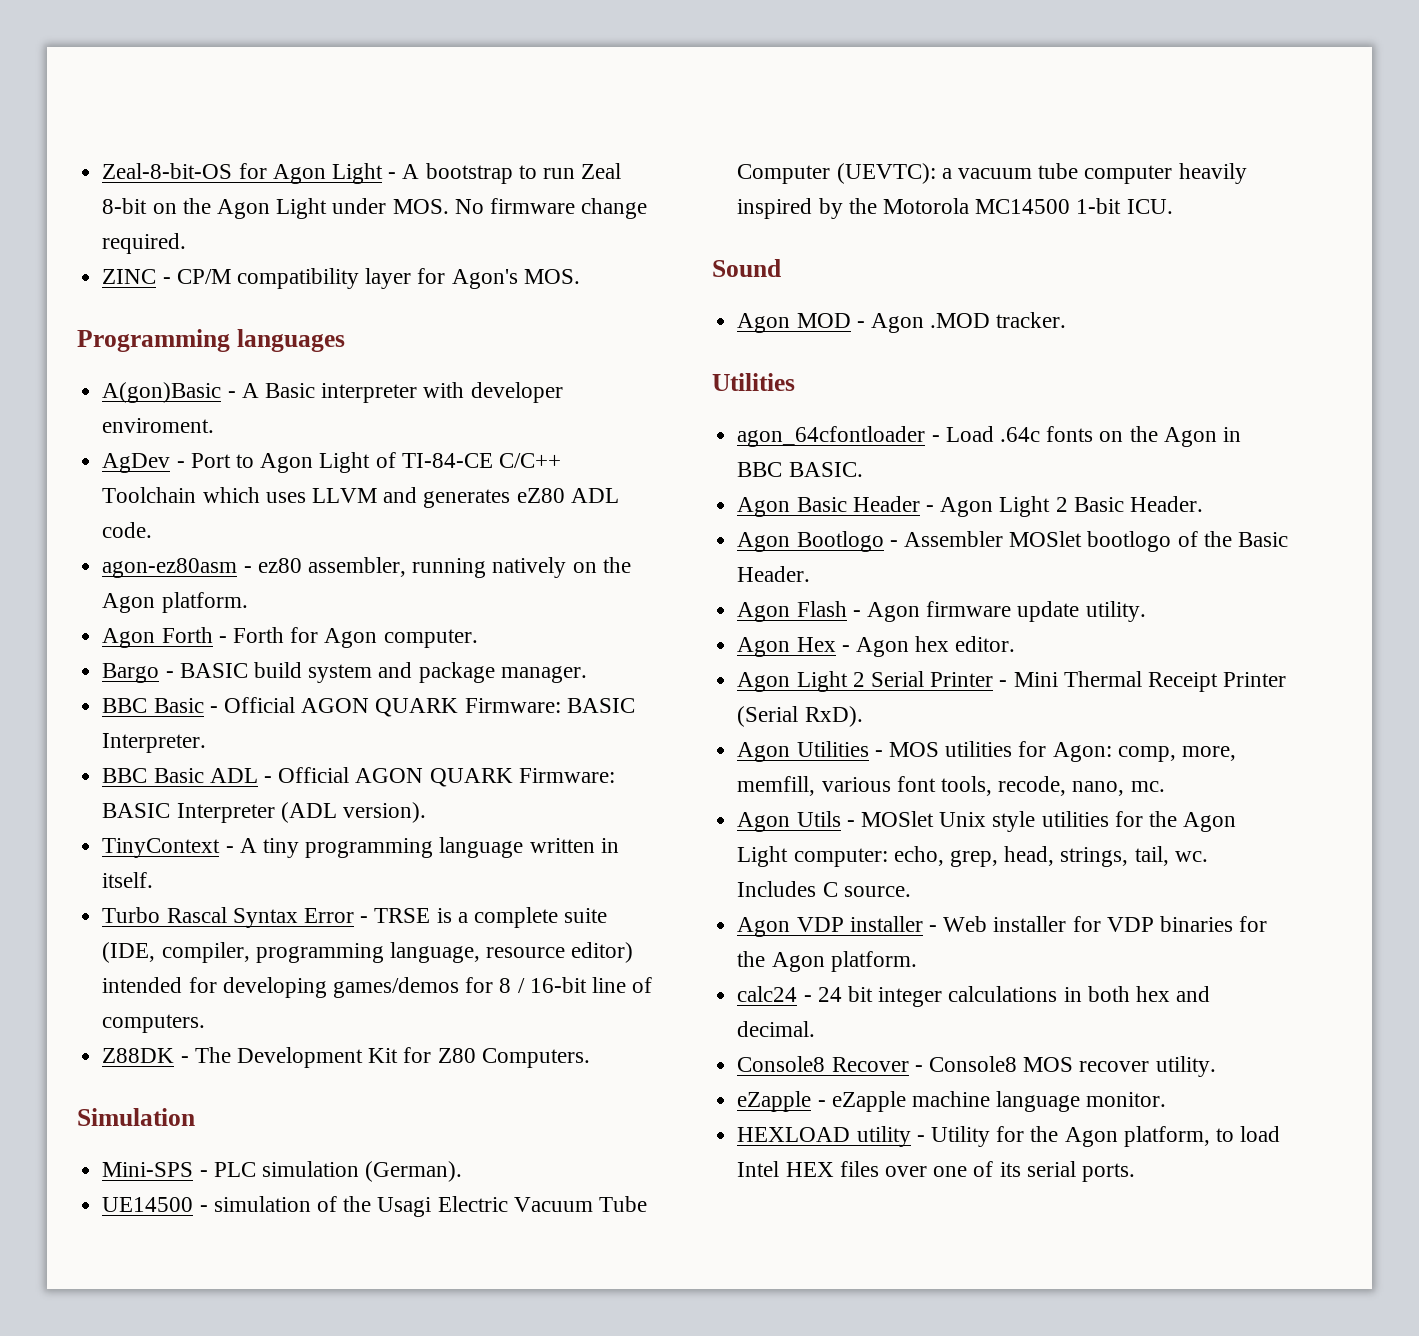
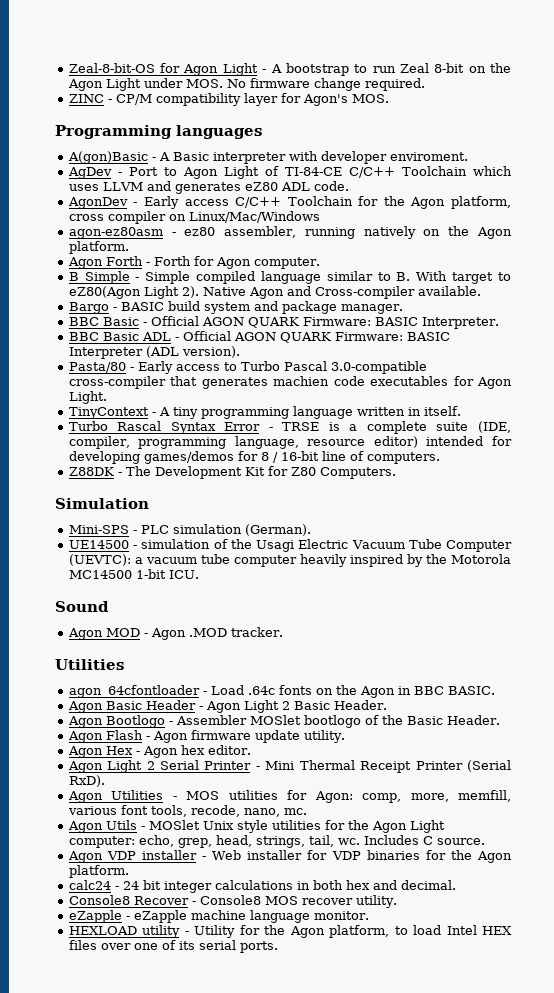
(153, 530) none -> [67,196,511,209] [68,211,320,224] // AgonDev - Early access C/C++ Toolchain for the Agon platform, cross compiler on Linux/Mac/Windows
(478, 638) none -> [68,271,511,284] [68,286,481,299] // B Simple - Simple compiled language similar to B. With target to eZ80(Agon Light 2). Native Agon and Cross-compiler available.
(426, 812) none -> [68,361,427,374] [68,376,512,389] [68,391,107,404] // Pasta/80 - Early access to Turbo Pascal 3.0-compatible cross-compiler that generates machien code executables for Agon Light.

